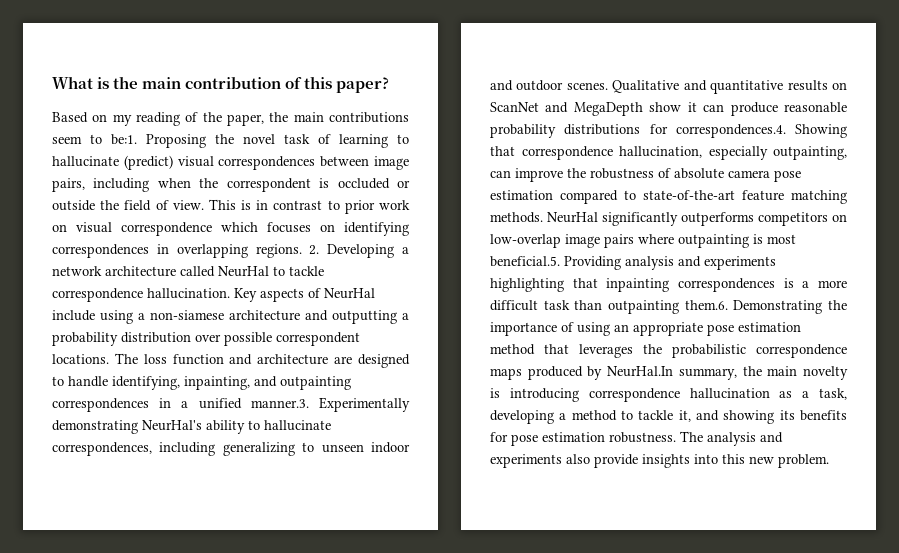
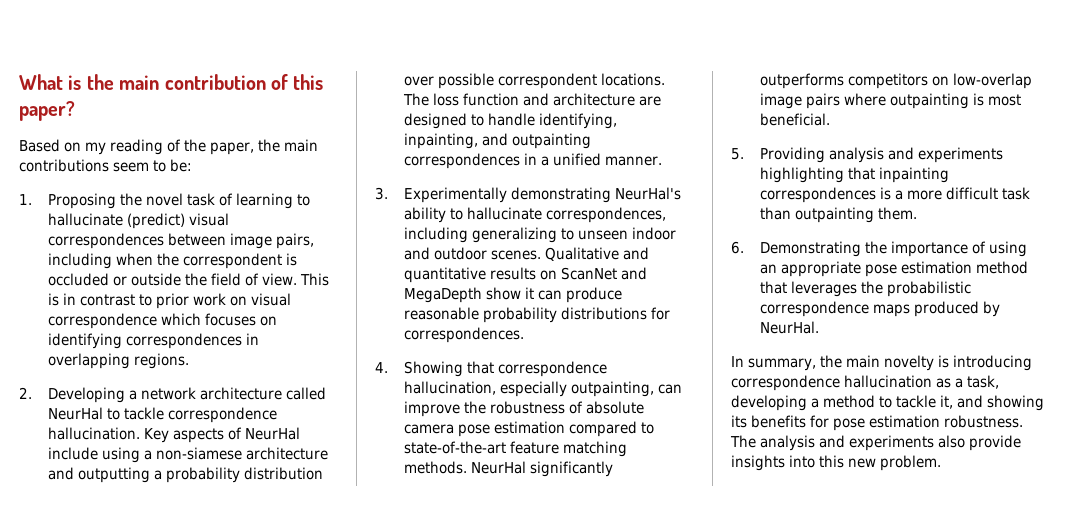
[111,134,137,145] be:1. -> [170,159,193,172] [19,194,32,205] be: // 1.
(302, 251) none -> (190, 361) //
[250,399,309,408] manner.3. -> [605,156,663,166] [375,187,388,200] manner. // 3.
[675,124,786,138] correspondences.4. -> [404,327,525,343] [375,362,388,373] correspondences. // 4.
[490,256,560,267] beneficial.5. -> [760,113,831,126] [731,148,744,160] beneficial. // 5.
[684,300,728,310] them.6. -> [878,207,918,220] [731,241,744,254] them. // 6.
[607,366,674,377] NeurHal.In -> [760,321,820,334] [731,356,744,367] NeurHal. // In

